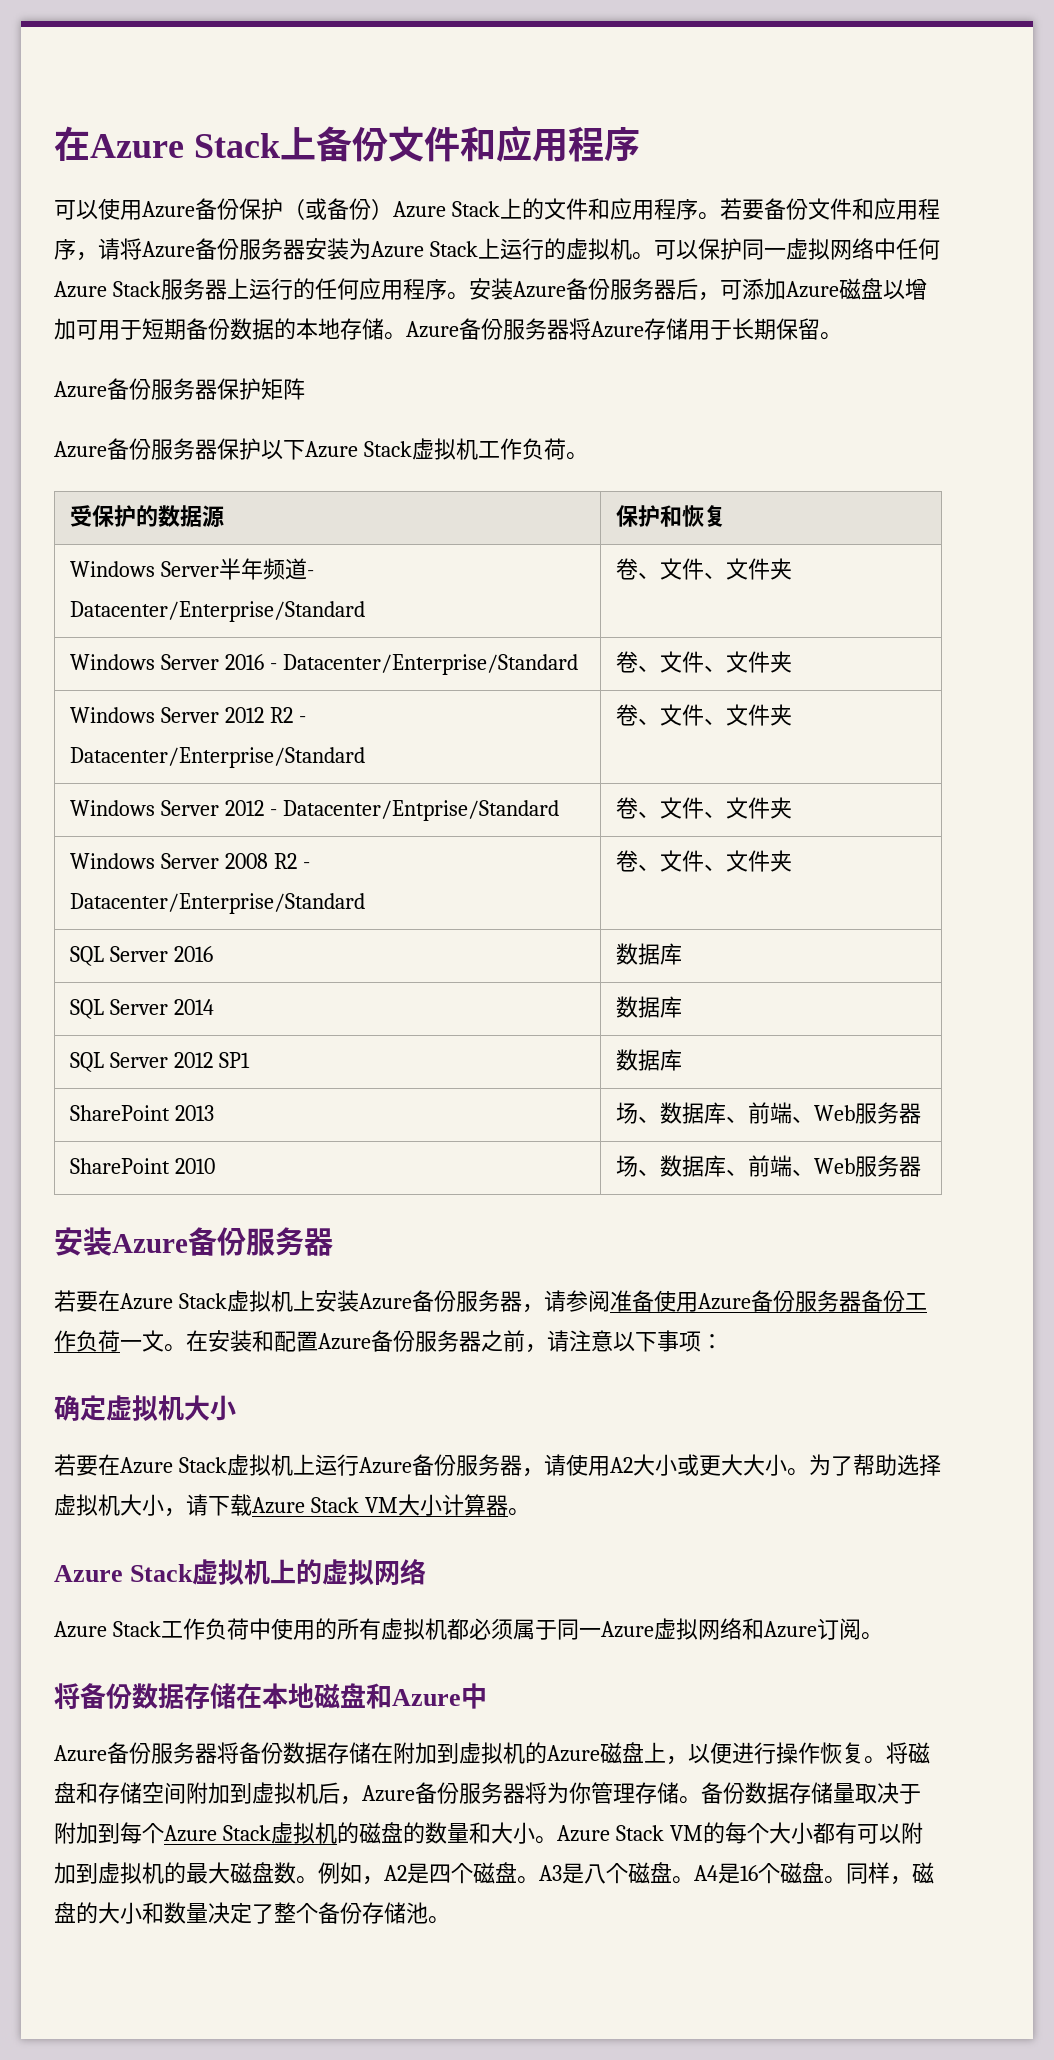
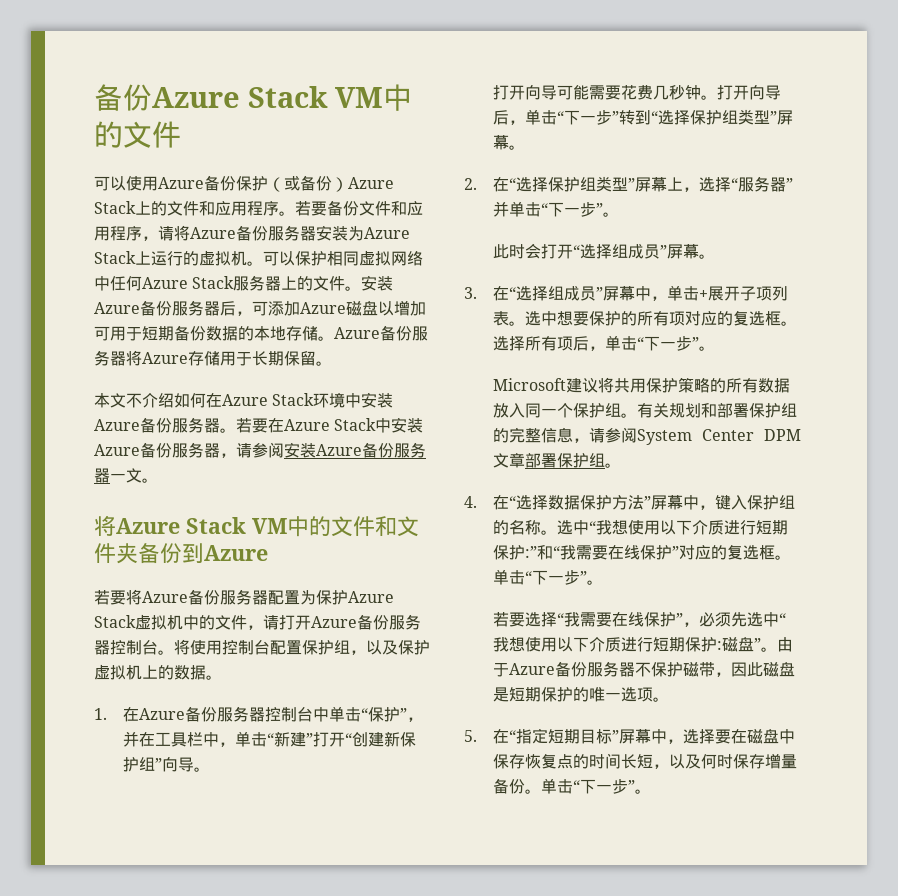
[54,126,640,162] 在Azure Stack上备份文件和应用程序 -> [94,84,412,111] [94,121,181,148] 备份Azure Stack VM中的文件
[741,239,786,260] 同一 -> [327,251,359,266] 相同
[248,278,447,300] 运行的任何应用程序 -> [297,276,346,291] 的文件
[54,378,305,400] [54,438,588,460] [70,505,225,528] [616,505,727,527] [70,558,314,580] [70,601,366,622] [616,558,793,580] [70,654,578,675] [616,651,793,673] [70,707,306,723] [70,747,366,768] [616,704,793,726] [70,800,559,821] [616,797,793,819] [70,853,310,869] [70,893,366,914] [616,850,793,872] [70,946,213,966] [616,943,683,965] [70,999,214,1019] [616,996,683,1018] [70,1052,250,1072] [616,1049,683,1071] [70,1105,214,1121] [616,1102,922,1124] [70,1158,215,1174] [616,1155,922,1177] [54,1227,333,1256] [54,1290,315,1312] Azure备份服务器保护矩阵 // Azure备份服务器保护以下Azure Stack虚拟机工作负荷。 // 受保护的数据源 | 保护和恢复 // Windows Server半年频道- Datacenter/Enterprise/Standard | 卷、文件、文件夹 // Windows Server 2016 - Datacenter/Enterprise/Standard | 卷、文件、文件夹 // Windows Server 2012 R2 - Datacenter/Enterprise/Standard | 卷、文件、文件夹 // Windows Server 2012 - Datacenter/Entprise/Standard | 卷、文件、文件夹 // Windows Server 2008 R2 - Datacenter/Enterprise/Standard | 卷、文件、文件夹 // SQL Server 2016 | 数据库 // SQL Server 2014 | 数据库 // SQL Server 2012 SP1 | 数据库 // SharePoint 2013 | 场、数据库、前端、Web服务器 // SharePoint 2010 | 场、数据库、前端、Web服务器 // 安装Azure备份服务器 // 若要在Azure Stack虚拟机上 -> [94,392,394,408] [94,417,392,433] 本文不介绍如何在Azure Stack环境中安装Azure备份服务器。若要在Azure Stack中
[609,1290,927,1312] [54,1330,120,1352] 准备使用Azure备份服务器备份工作负荷 -> [284,442,426,458] [94,468,110,483] 安装Azure备份服务器
[186,1330,723,1353] [54,1395,236,1421] [54,1454,941,1477] [54,1494,530,1517] [54,1559,427,1585] [54,1618,883,1640] [54,1683,487,1710] [54,1742,930,1765] [54,1782,921,1805] [54,1822,923,1844] [54,1862,934,1885] [54,1902,428,1924] 在安装和配置Azure备份服务器之前，请注意以下事项： // 确定虚拟机大小 // 若要在Azure Stack虚拟机上运行Azure备份服务器，请使用A2大小或更大大小。为了帮助选择虚拟机大小，请下载Azure Stack VM大小计算器。 // Azure Stack虚拟机上的虚拟网络 // Azure Stack工作负荷中使用的所有虚拟机都必须属于同一Azure虚拟网络和Azure订阅。 // 将备份数据存储在本地磁盘和Azure中 // Azure备份服务器将备份数据存储在附加到虚拟机的Azure磁盘上，以便进行操作恢复。将磁盘和存储空间附加到虚拟机后，Azure备份服务器将为你管理存储。备份数据存储量取决于附加到每个Azure Stack虚拟机的磁盘的数量和大小。Azure Stack VM的每个大小都有可以附加到虚拟机的最大磁盘数。例如，A2是四个磁盘。A3是八个磁盘。A4是16个磁盘。同样，磁盘的大小和数量决定了整个备份存储池 -> [94,515,419,537] [94,543,268,564] [94,589,394,605] [94,614,421,630] [94,639,430,655] [94,664,222,680] [94,706,423,722] [122,731,416,747] [122,757,210,772] [492,85,781,100] [492,109,793,125] [492,135,525,150] [464,176,793,192] [492,201,619,217] [492,243,715,259] [464,285,788,301] [492,311,797,326] [492,335,715,351] [492,377,790,393] [492,403,797,418] [492,427,801,445] [492,453,621,468] [464,495,795,510] [492,520,788,535] [492,545,791,560] [492,569,603,585] [492,612,786,627] [492,637,793,652] [492,661,795,677] [492,687,669,702] [464,728,795,744] [492,753,797,769] [492,778,635,794] // 将Azure Stack VM中的文件和文件夹备份到Azure // 若要将Azure备份服务器配置为保护Azure Stack虚拟机中的文件，请打开Azure备份服务器控制台。将使用控制台配置保护组，以及保护虚拟机上的数据。 // 1.在Azure备份服务器控制台中单击“保护”，并在工具栏中，单击“新建”打开“创建新保护组”向导。 // 打开向导可能需要花费几秒钟。打开向导后，单击“下一步”转到“选择保护组类型”屏幕。 // 2.在“选择保护组类型”屏幕上，选择“服务器”并单击“下一步”。 // 此时会打开“选择组成员”屏幕。 // 3.在“选择组成员”屏幕中，单击+展开子项列表。选中想要保护的所有项对应的复选框。选择所有项后，单击“下一步”。 // Microsoft建议将共用保护策略的所有数据放入同一个保护组。有关规划和部署保护组的完整信息，请参阅System Center DPM文章部署保护组。 // 4.在“选择数据保护方法”屏幕中，键入保护组的名称。选中“我想使用以下介质进行短期保护:”和“我需要在线保护”对应的复选框。单击“下一步”。 // 若要选择“我需要在线保护”，必须先选中“我想使用以下介质进行短期保护:磁盘”。由于Azure备份服务器不保护磁带，因此磁盘是短期保护的唯一选项。 // 5.在“指定短期目标”屏幕中，选择要在磁盘中保存恢复点的时间长短，以及何时保存增量备份。单击“下一步”

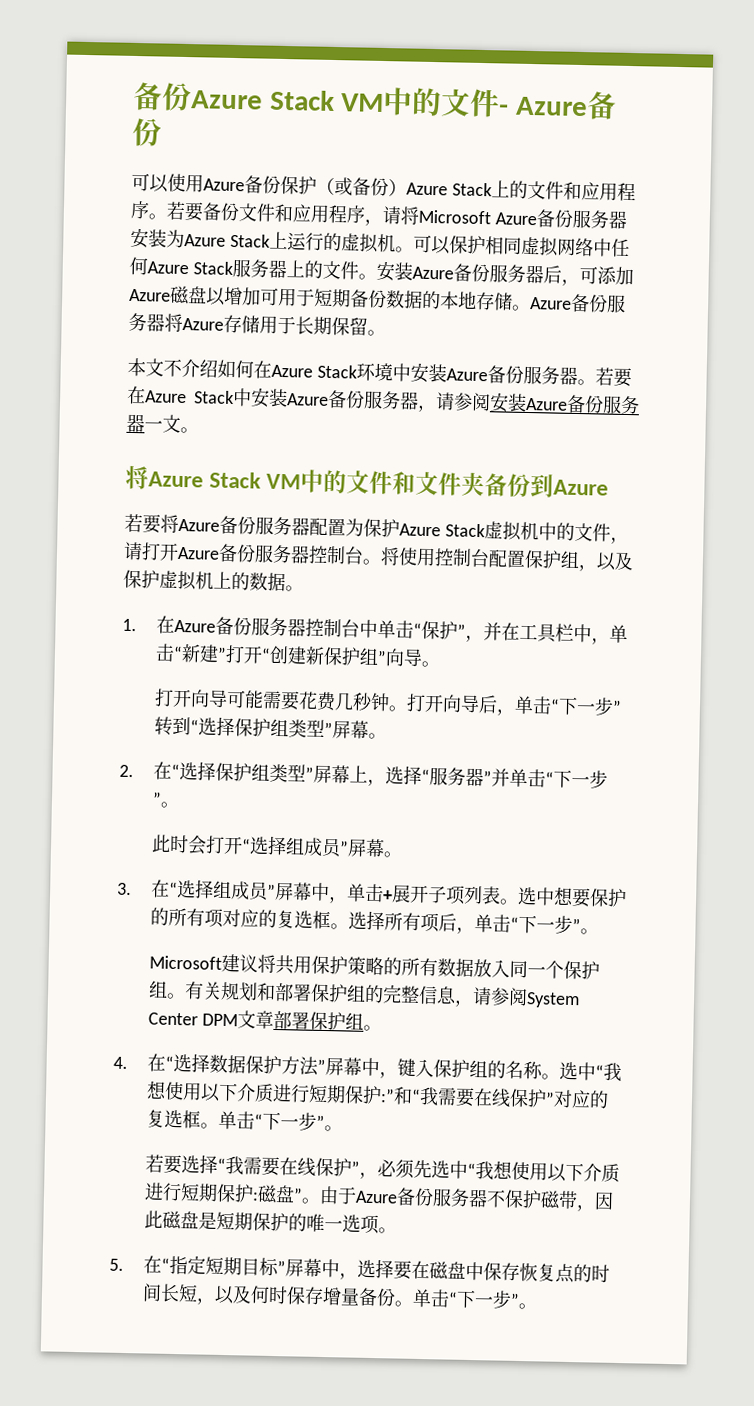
(181, 134) none -> [498,91,618,120] [132,117,162,147] - Azure备份
(190, 233) none -> [418,209,491,225] Microsoft

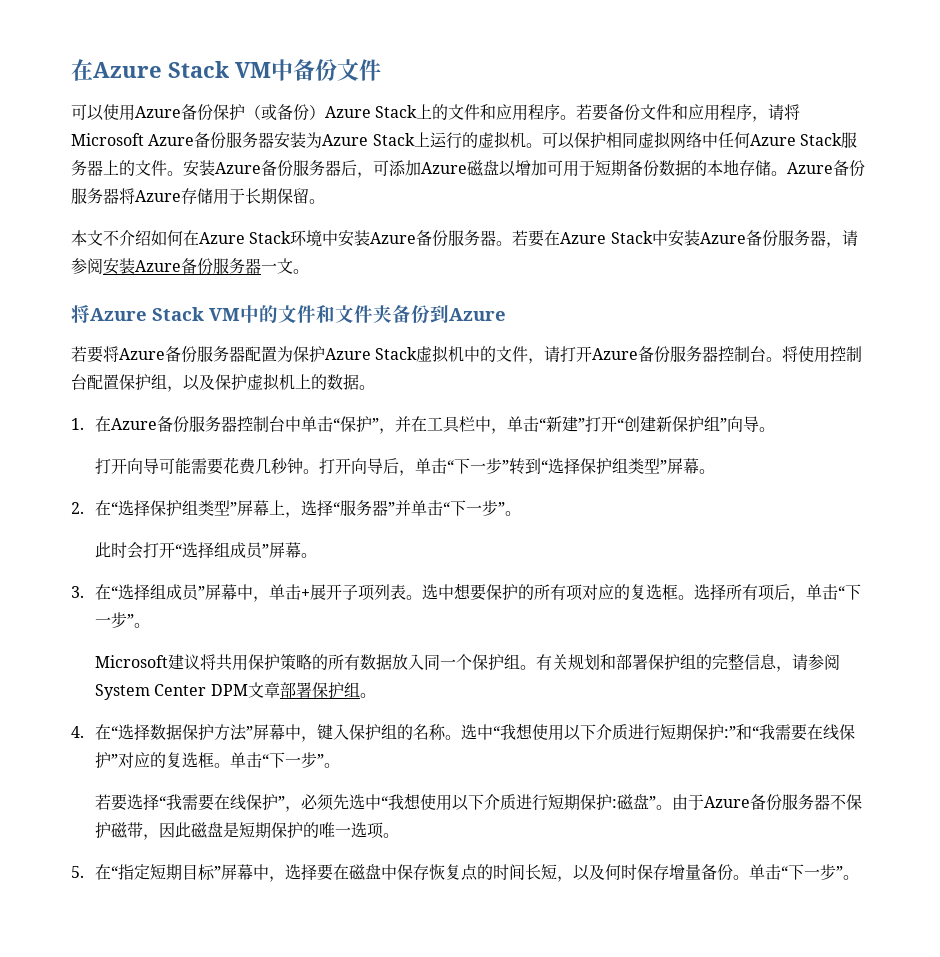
[132,81,618,120] [132,117,162,147] 备份Azure Stack VM中的文件- Azure备份 -> [71,59,381,81] 在Azure Stack VM中备份文件

